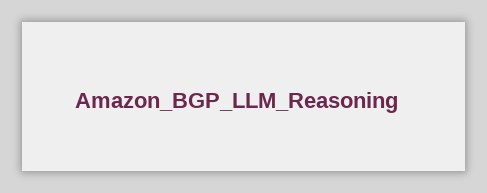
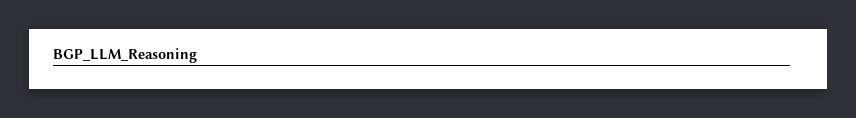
[75,92,398,113] Amazon_BGP_LLM_Reasoning -> [53,48,197,63] BGP_LLM_Reasoning

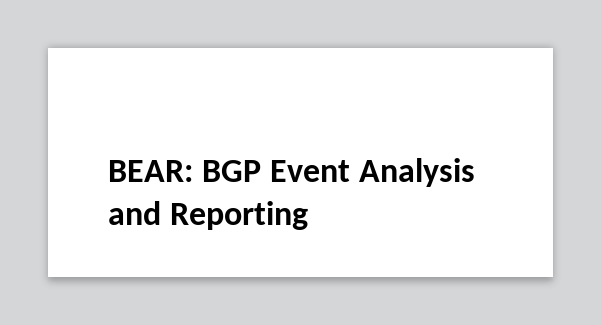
[53,48,197,63] BGP_LLM_Reasoning -> [108,158,476,187] [108,201,309,230] BEAR: BGP Event Analysis and Reporting

